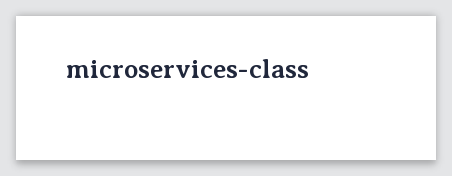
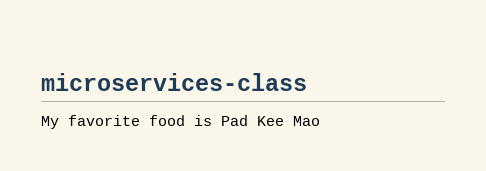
(309, 68) none -> [41,115,320,129] // My favorite food is Pad Kee Mao

